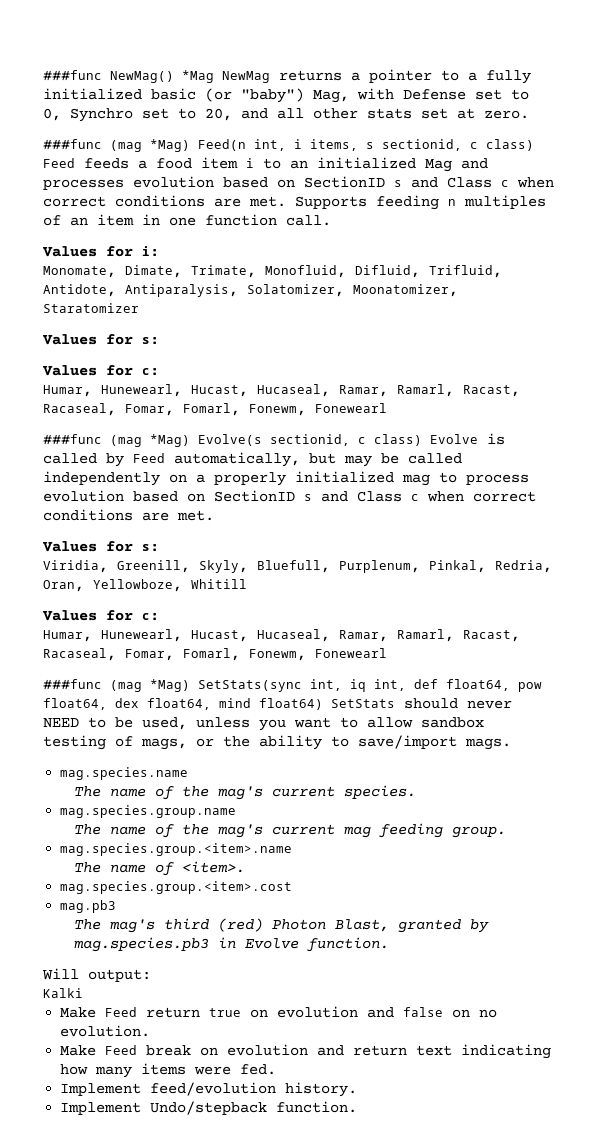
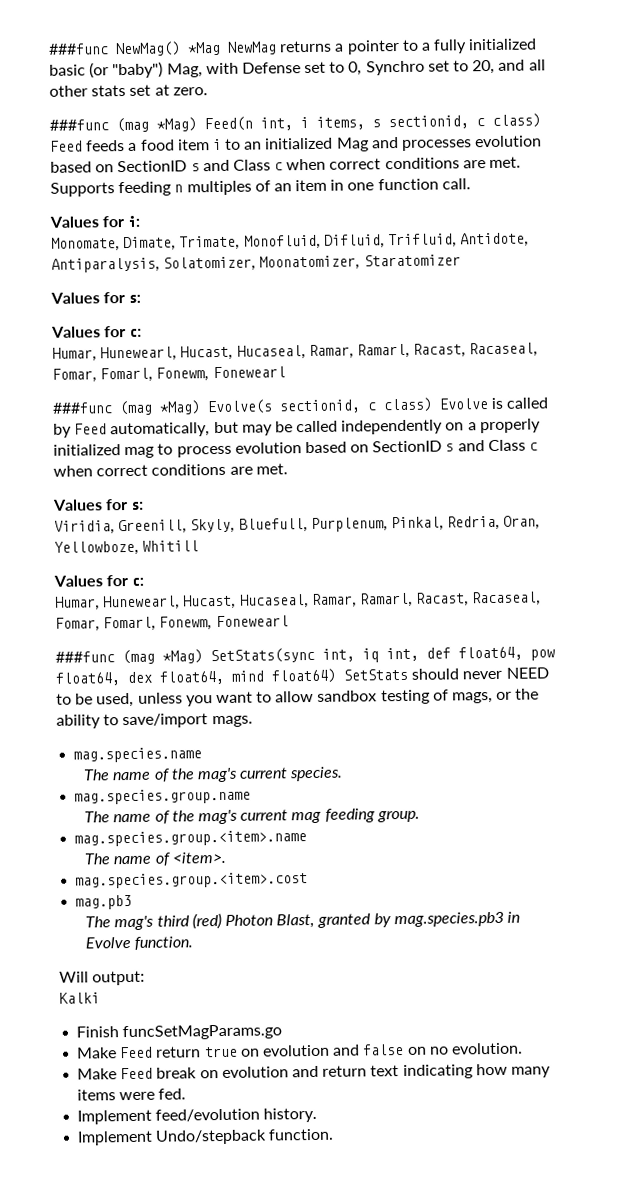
(83, 993) none -> [76,1024,283,1041] // Finish funcSetMagParams.go

